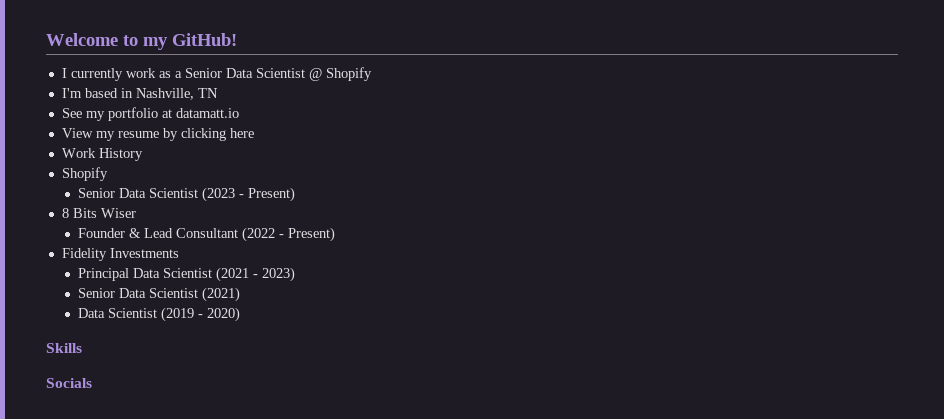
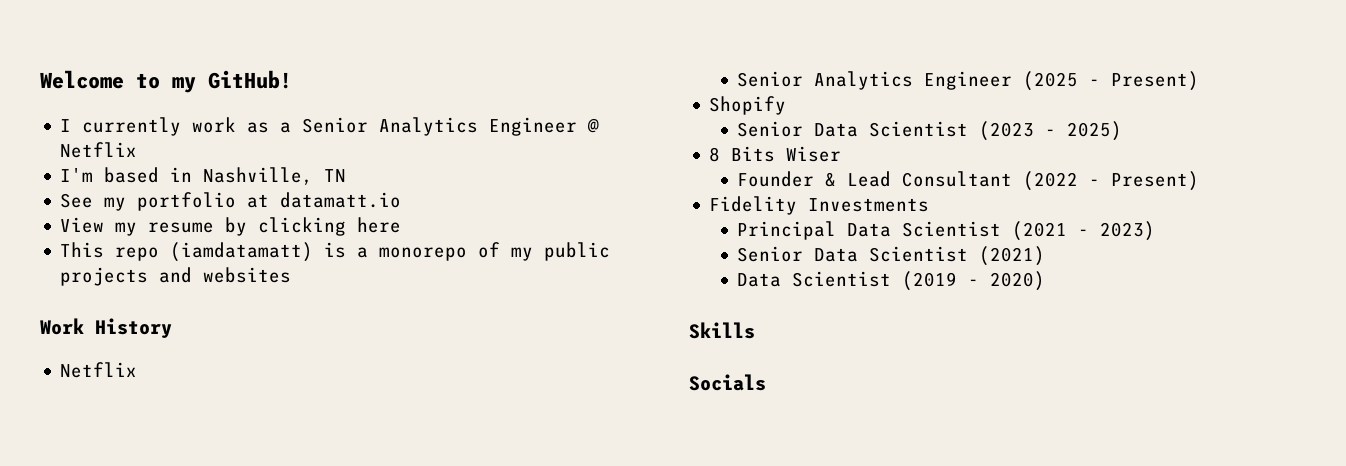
[225,67,372,81] Data Scientist @ Shopify -> [379,117,600,136] [60,142,138,158] Analytics Engineer @ Netflix
[61,148,143,161] Work History -> [60,242,611,262] [60,267,292,286] [40,318,172,338] [60,362,138,378] [737,71,1200,91] This repo (iamdatamatt) is a monorepo of my public projects and websites // Work History // Netflix // Senior Analytics Engineer (2025 - Present)
[248,187,296,202] Present) -> [1067,121,1123,141] 2025)

